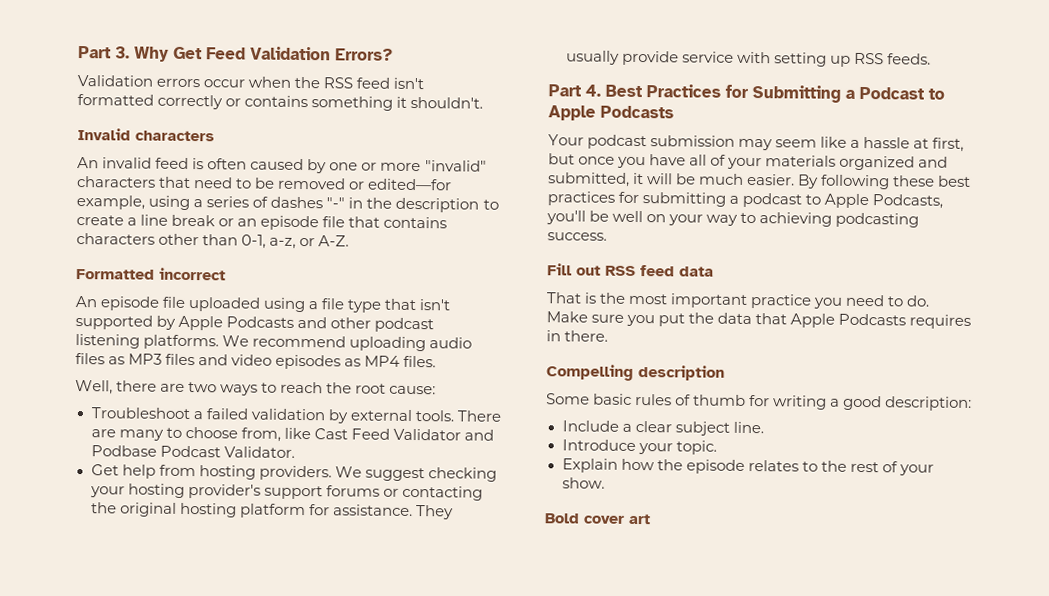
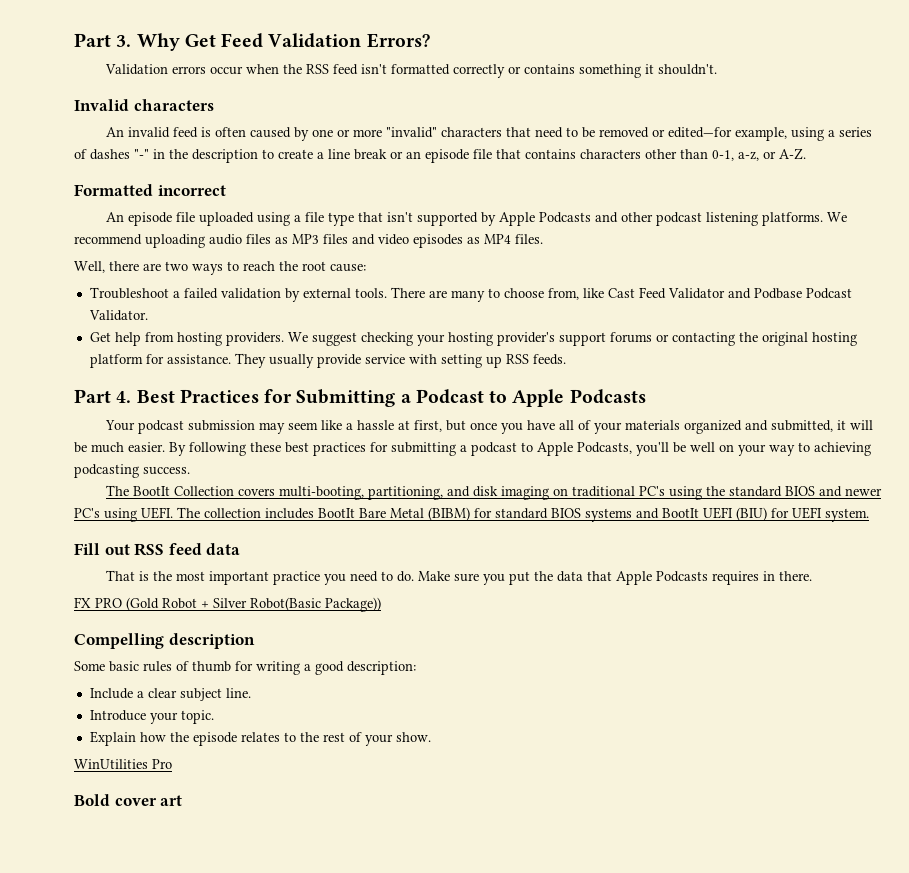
(607, 236) none -> [105,485,882,500] [74,507,869,522] // The BootIt Collection covers multi-booting, partitioning, and disk imaging on traditional PC's using the standard BIOS and newer PC's using UEFI. The collection includes BootIt Bare Metal (BIBM) for standard BIOS systems and BootIt UEFI (BIU) for UEFI system.
(609, 336) none -> [74,597,381,612] // FX PRO (Gold Robot + Silver Robot(Basic Package))
(605, 483) none -> [74,759,172,769] // WinUtilities Pro

